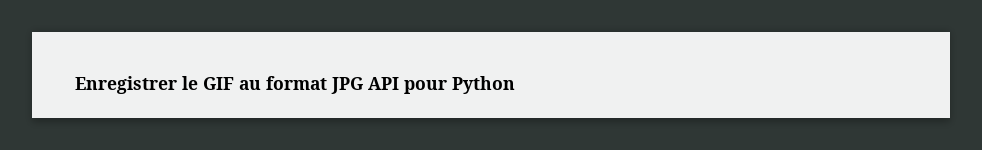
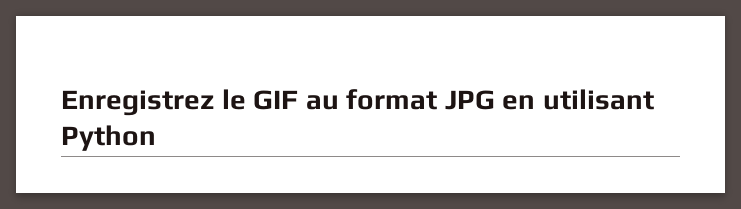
[75,76,177,94] Enregistrer -> [61,90,214,116] Enregistrez
[368,77,447,94] API pour -> [502,89,654,110] en utilisant

